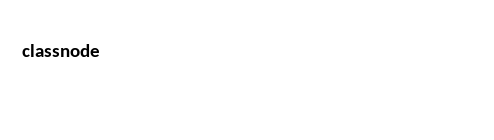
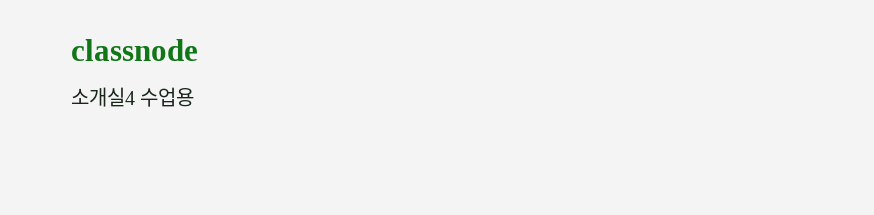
(100, 50) none -> [71,87,195,107] // 소개실4 수업용

